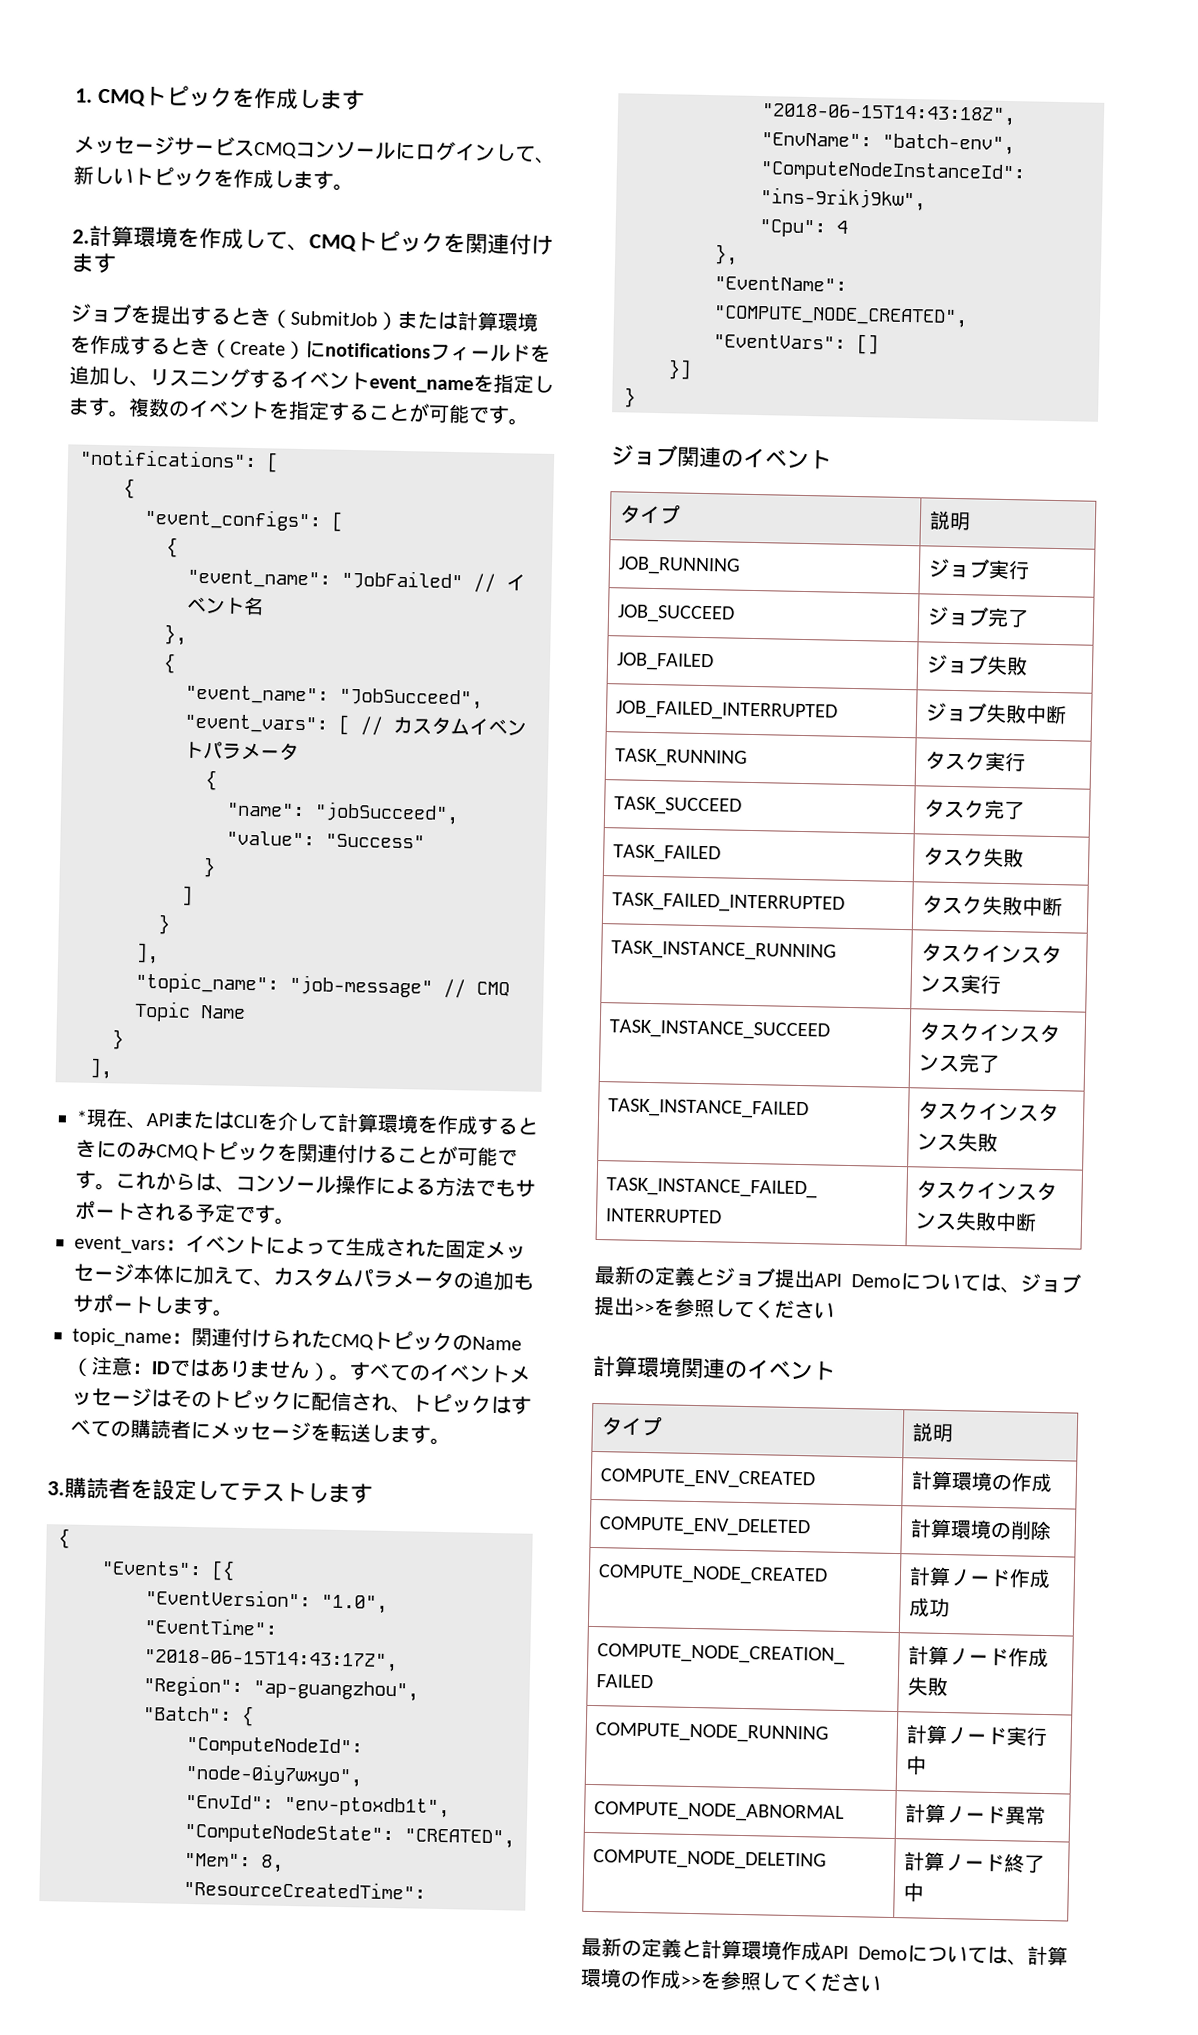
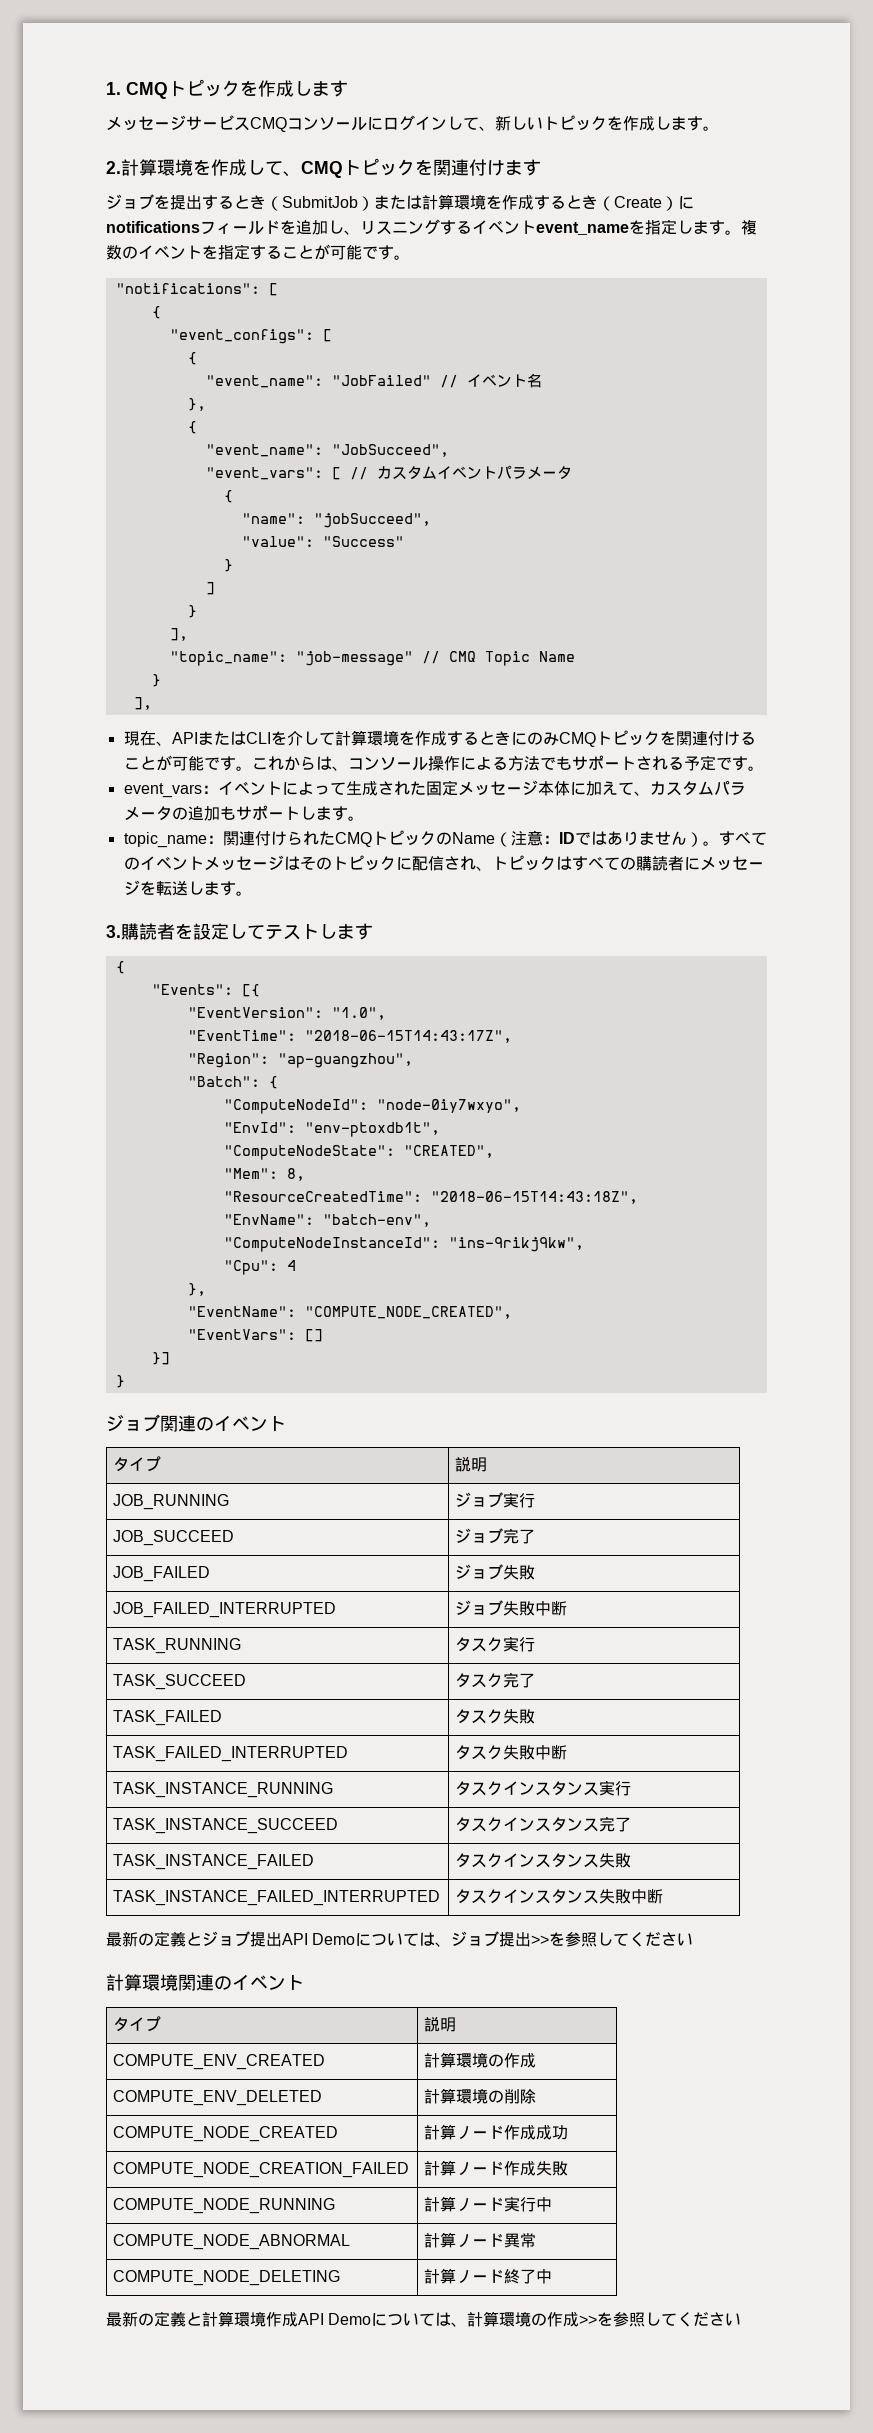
[76,1110,88,1125] * -> (152, 703) none

